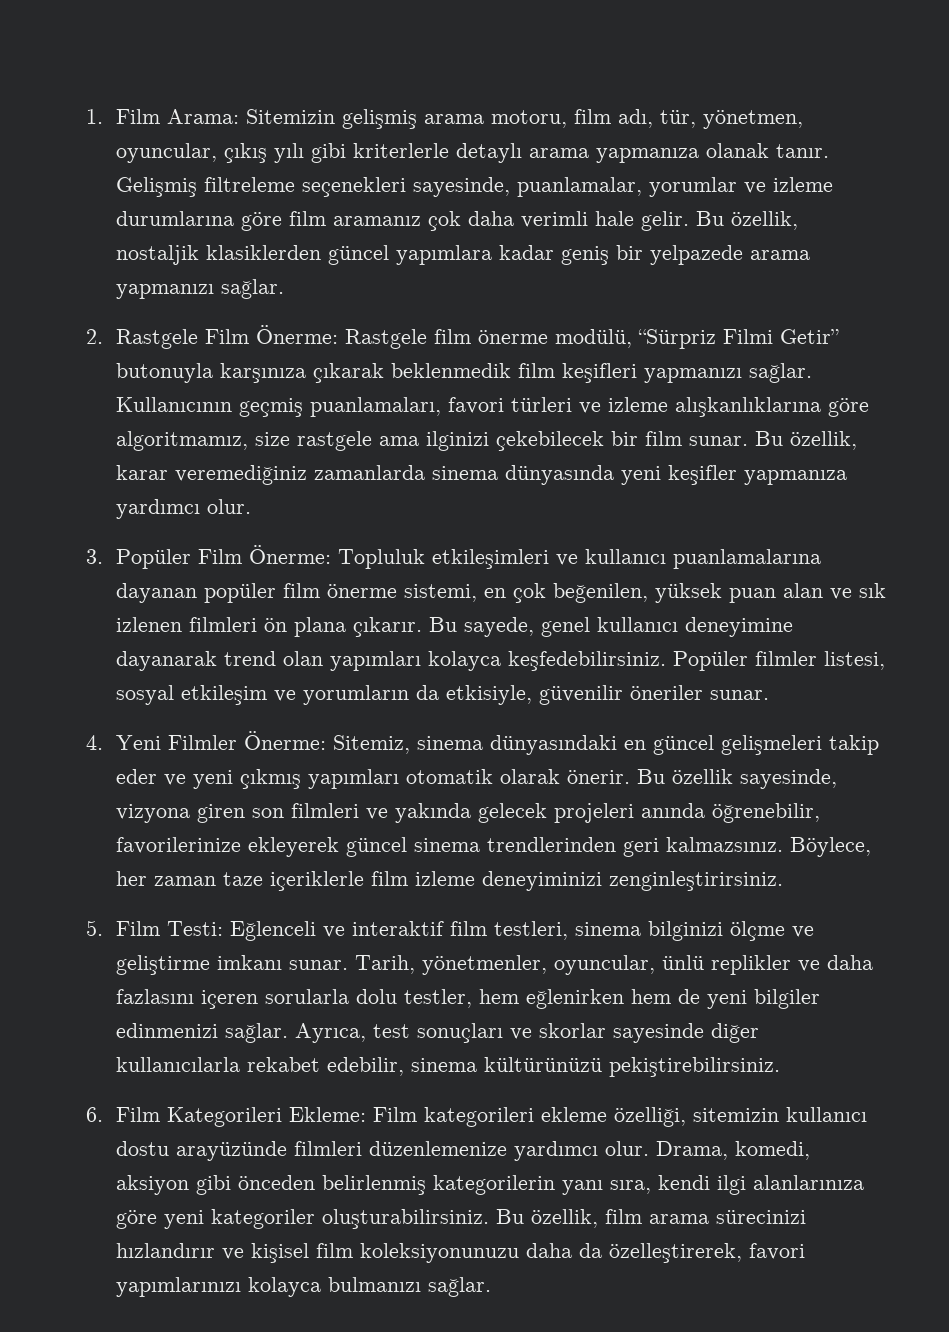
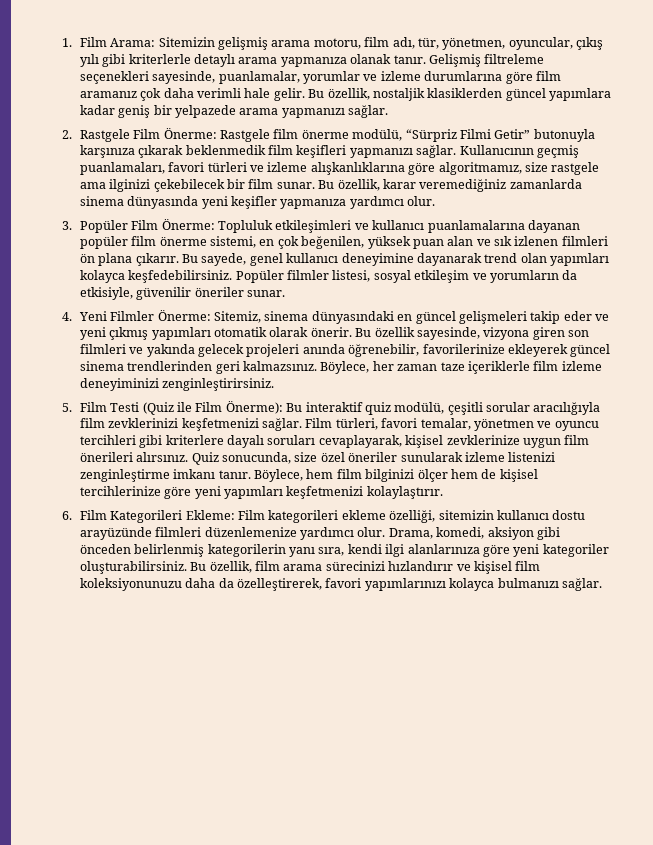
[167,921,815,941] [116,955,874,975] [116,989,821,1009] [116,1023,760,1043] [116,1057,781,1077] Testi: Eğlenceli ve interaktif film testleri, sinema bilginizi ölçme ve geliştirme imkanı sunar. Tarih, yönetmenler, oyuncular, ünlü replikler ve daha fazlasını içeren sorularla dolu testler, hem eğlenirken hem de yeni bilgiler edinmenizi sağlar. Ayrıca, test sonuçları ve skorlar sayesinde diğer kullanıcılarla rekabet edebilir, sinema kültürünüzü pekiştirebilirsiniz. -> [110,401,601,415] [79,418,599,431] [79,435,590,448] [79,452,556,465] [79,469,538,482] [79,486,443,499] Testi (Quiz ile Film Önerme): Bu interaktif quiz modülü, çeşitli sorular aracılığıyla film zevklerinizi keşfetmenizi sağlar. Film türleri, favori temalar, yönetmen ve oyuncu tercihleri gibi kriterlere dayalı soruları cevaplayarak, kişisel zevklerinize uygun film önerileri alırsınız. Quiz sonucunda, size özel öneriler sunularak izleme listenizi zenginleştirme imkanı tanır. Böylece, hem film bilginizi ölçer hem de kişisel tercihlerinize göre yeni yapımları keşfetmenizi kolaylaştırır.

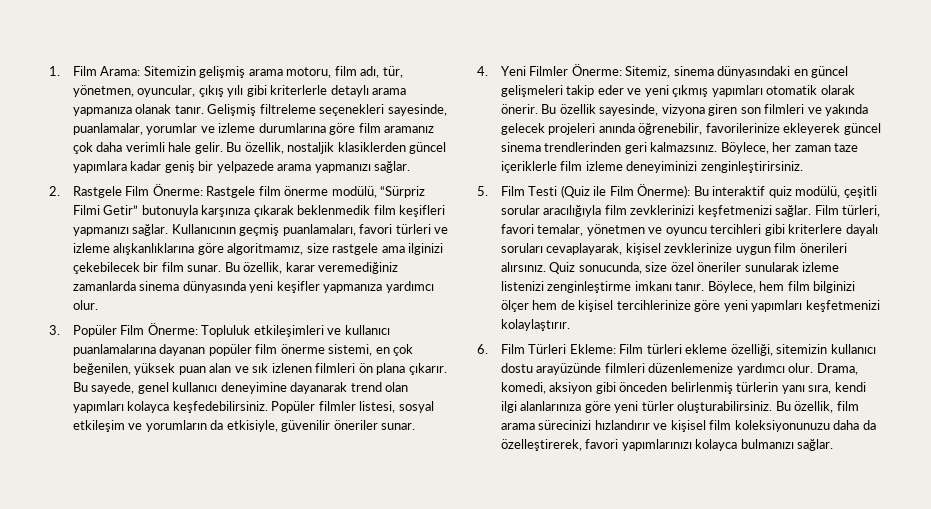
[110,510,183,523] Kategorileri -> [528,344,567,354] Türleri
[268,510,339,523] kategorileri -> [646,344,682,354] türleri
[207,544,286,557] kategorilerin -> [736,382,779,392] türlerin
[542,544,609,557] kategoriler -> [641,401,674,411] türler

